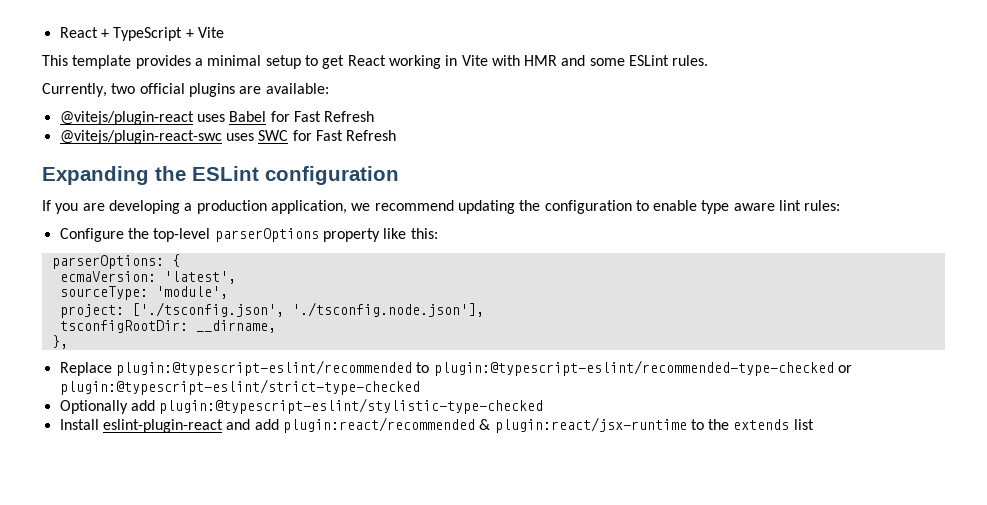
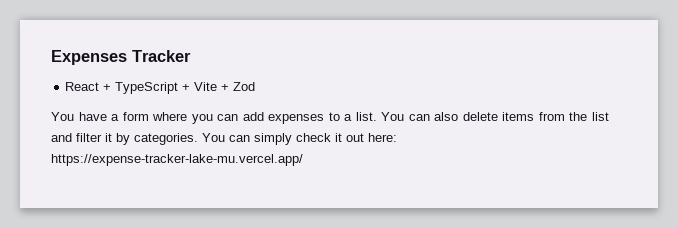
(59, 32) none -> [51,50,191,65] Expenses Tracker //
[42,55,709,69] [42,83,329,97] [59,111,375,125] [59,130,397,144] [42,166,399,185] [42,200,841,214] [59,228,438,242] [51,254,180,269] [59,271,236,284] [59,286,228,300] [59,302,484,318] [59,320,276,333] [51,335,68,349] [59,360,852,376] [59,379,420,395] [59,398,544,414] [59,417,814,433] // This template provides a minimal setup to get React working in Vite with HMR and some ESLint rules. // Currently, two official plugins are available: // @vitejs/plugin-react uses Babel for Fast Refresh // @vitejs/plugin-react-swc uses SWC for Fast Refresh // Expanding the ESLint configuration // If you are developing a production application, we recommend updating the configuration to enable type aware lint rules: // Configure the top-level parserOptions property like this: // parserOptions: { // ecmaVersion: 'latest', // sourceType: 'module', // project: ['./tsconfig.json', './tsconfig.node.json'], // tsconfigRootDir: __dirname, // }, // Replace plugin:@typescript-eslint/recommended to plugin:@typescript-eslint/recommended-type-checked or plugin:@typescript-eslint/strict-type-checked // Optionally add plugin:@typescript-eslint/stylistic-type-checked // Install eslint-plugin-react and add plugin:react/recommended & plugin:react/jsx-runtime to the extends list -> [221,82,256,91] [51,112,609,124] [51,133,397,145] [51,154,303,166] + Zod // You have a form where you can add expenses to a list. You can also delete items from the list and filter it by categories. You can simply check it out here: https://expense-tracker-lake-mu.vercel.app/

